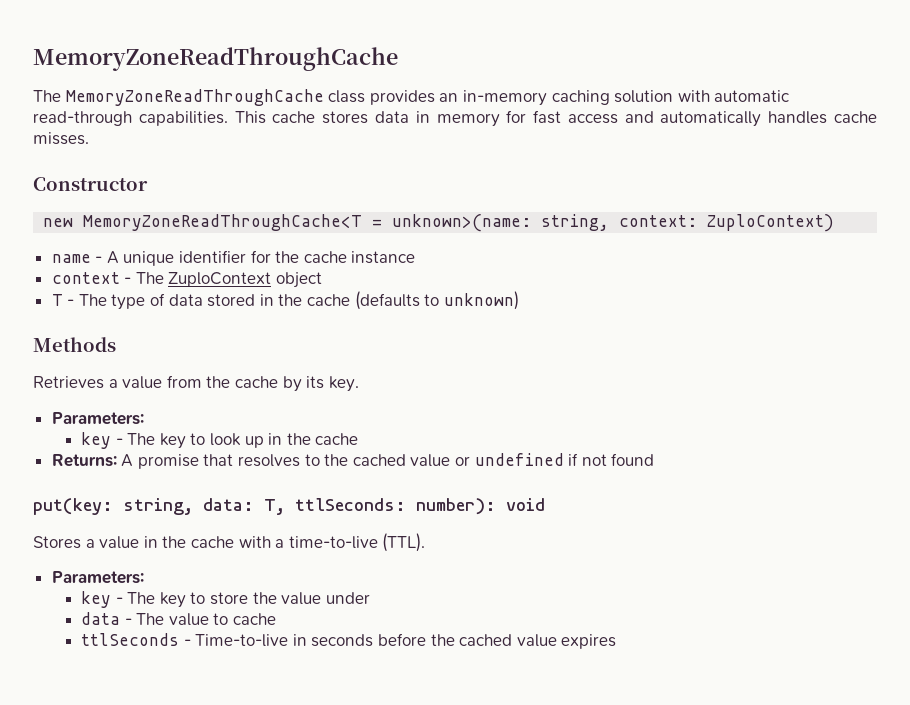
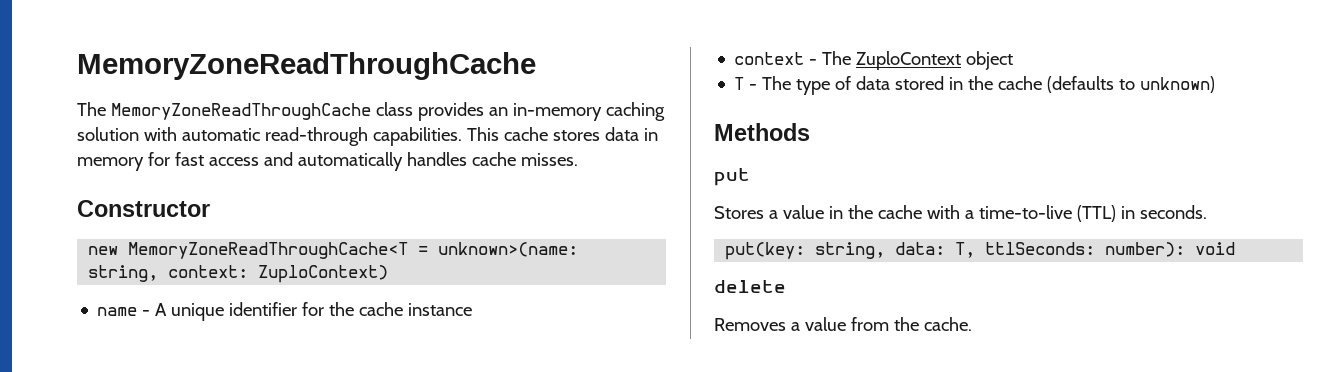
[33,375,359,392] [51,412,144,425] [81,432,359,449] [51,453,655,469] [33,498,545,515] Retrieves a value from the cache by its key. // Parameters: // key - The key to look up in the cache // Returns: A promise that resolves to the cached value or undefined if not found // put(key: string, data: T, ttlSeconds: number): void -> [714,168,750,186] put
[382,533,426,552] [51,571,144,584] [81,591,370,608] [81,612,276,626] [81,633,617,649] (TTL). // Parameters: // key - The key to store the value under // data - The value to cache // ttlSeconds - Time-to-live in seconds before the cached value expires -> [1076,205,1207,222] [725,242,1236,260] [714,280,786,293] [714,317,972,331] (TTL) in seconds. // put(key: string, data: T, ttlSeconds: number): void // delete // Removes a value from the cache.

